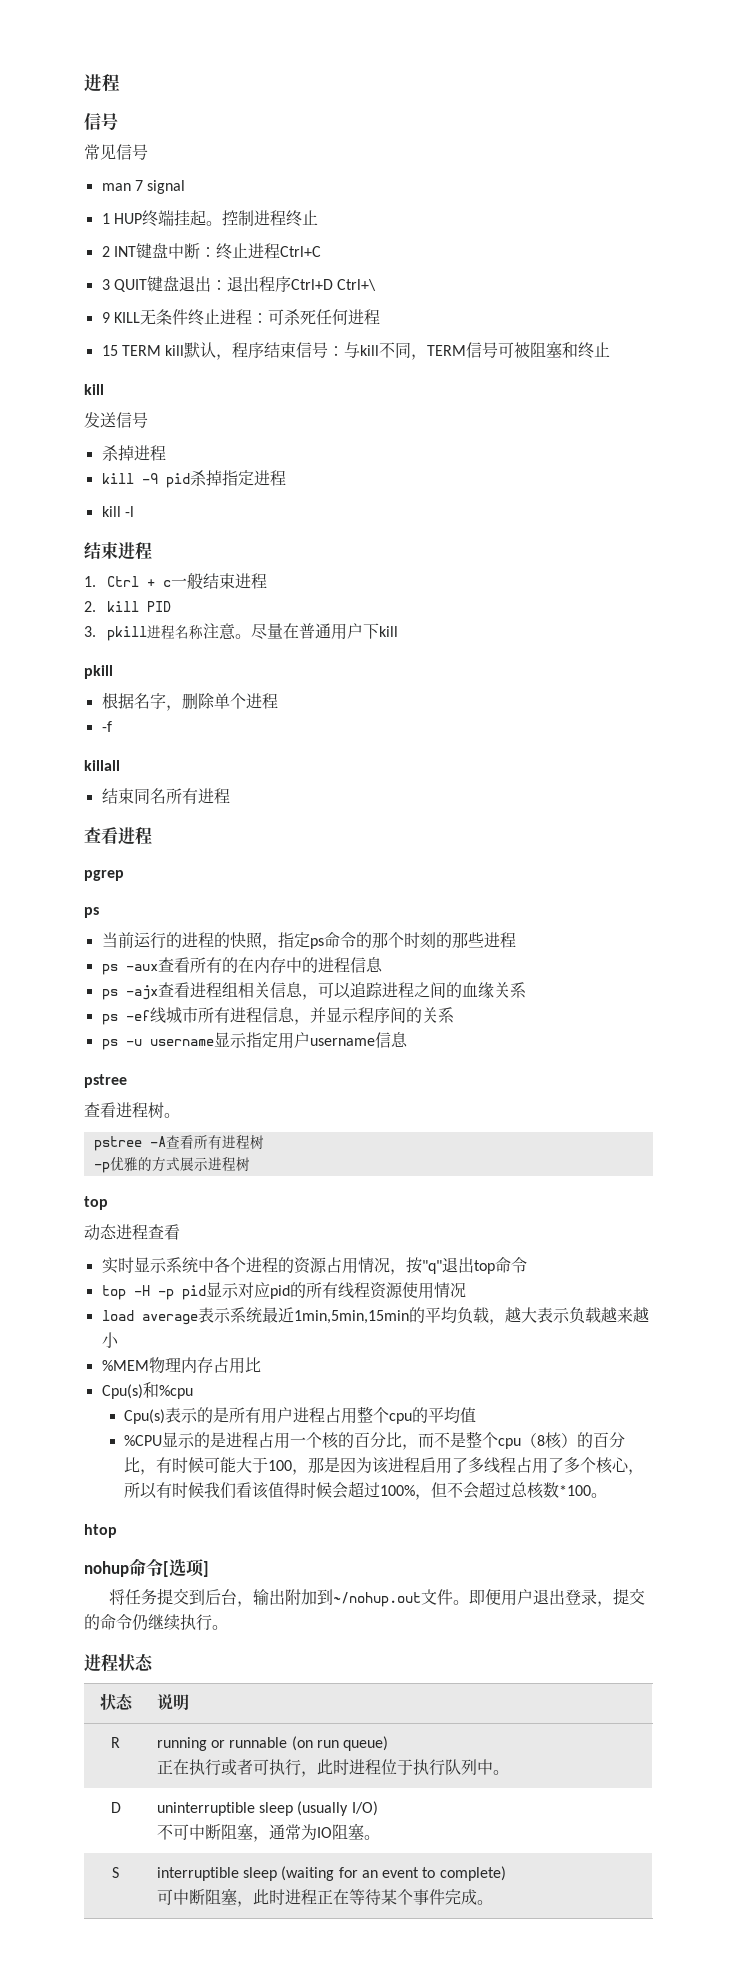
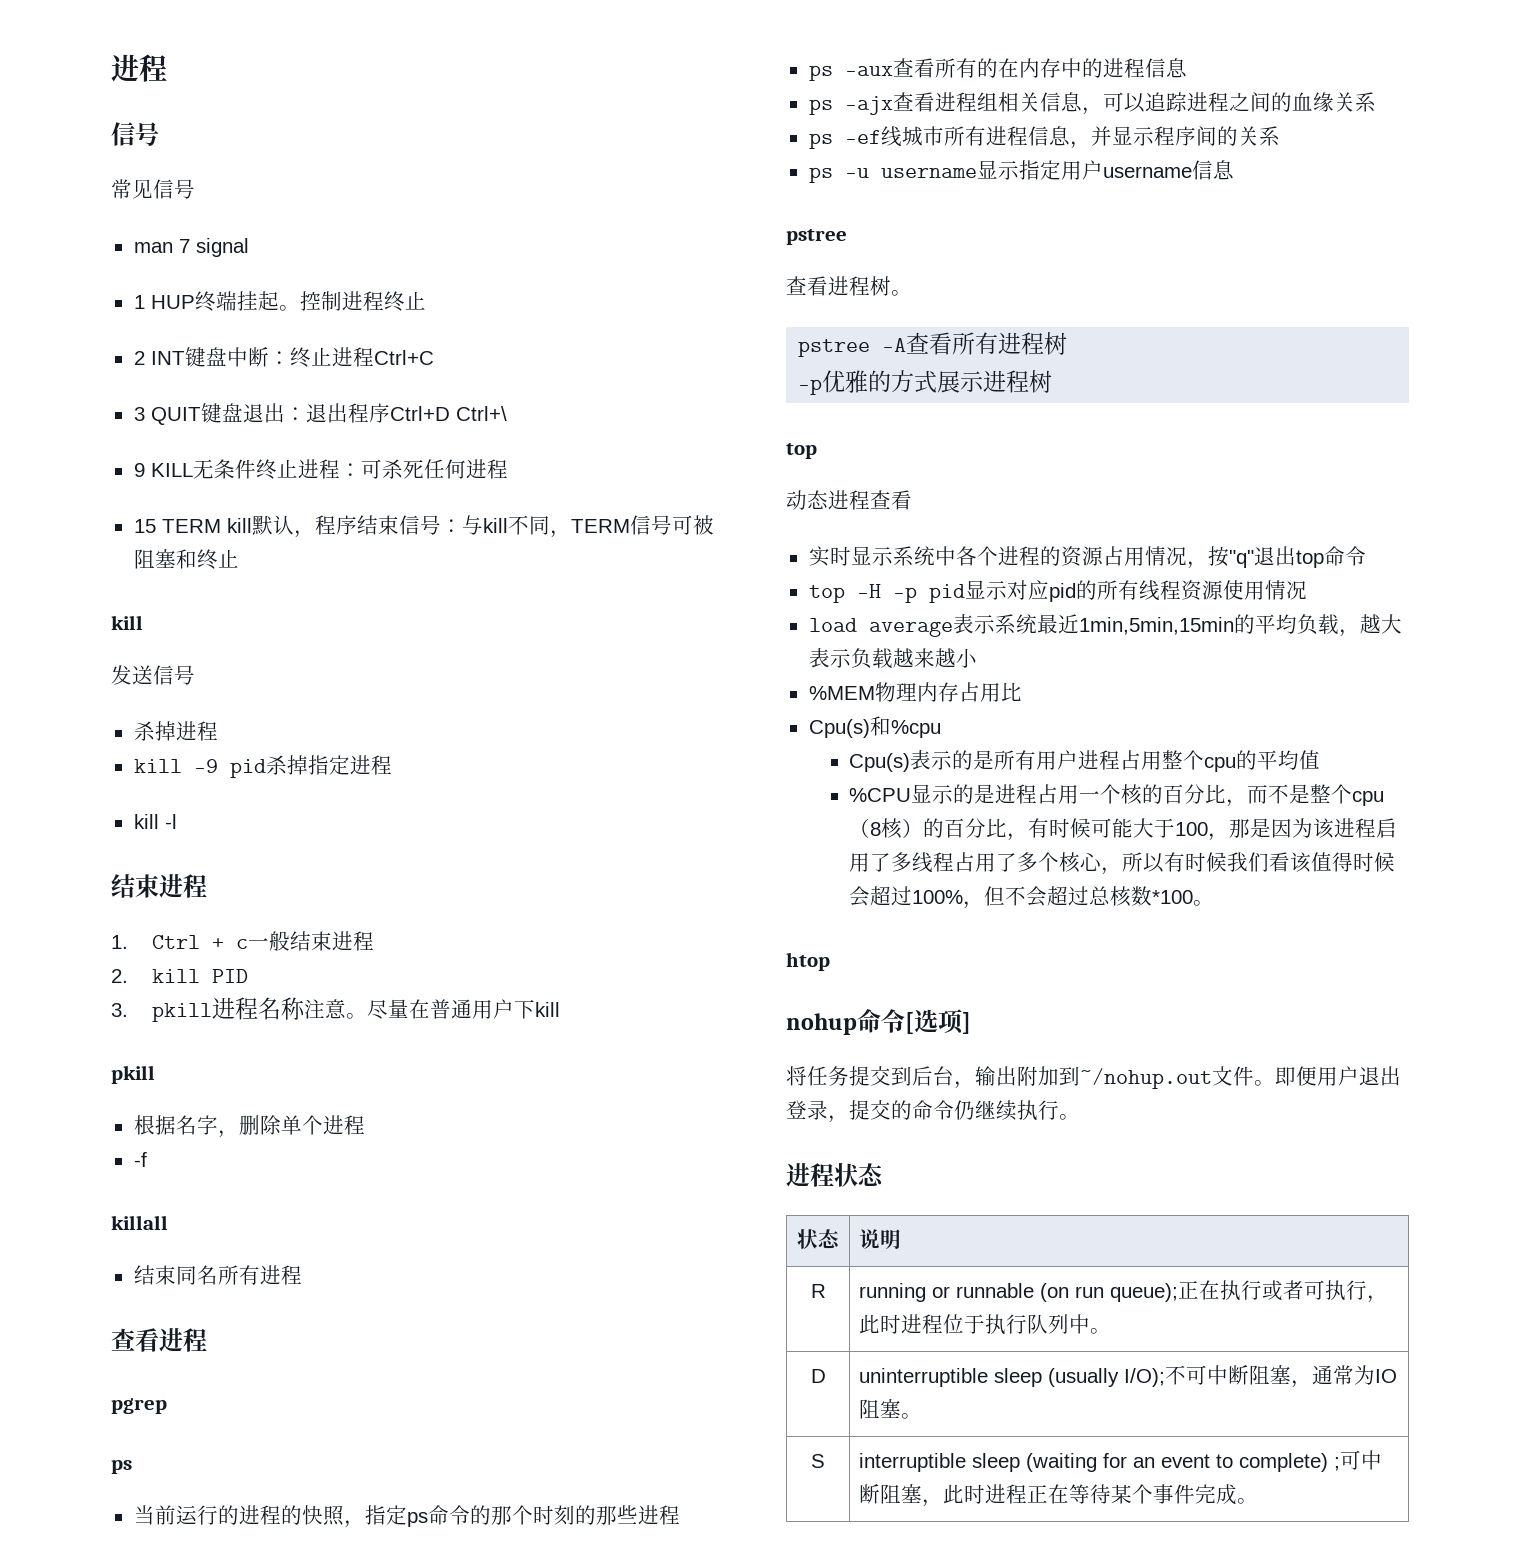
[343,1736,389,1751] queue) // -> [1109,1283,1178,1302] queue);
[351,1801,378,1816] I/O) // -> [1123,1368,1165,1387] I/O);
(506, 1873) // -> [1333,1457,1340,1471] ;

